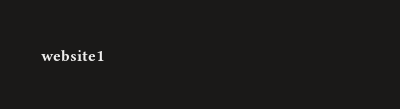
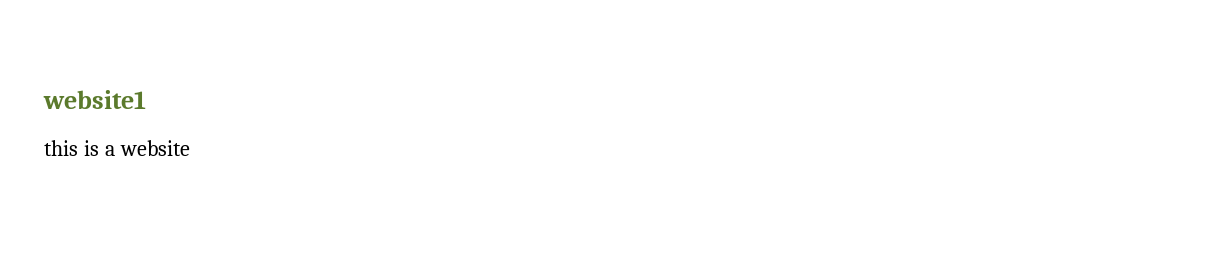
(104, 56) none -> [44,140,190,156] // this is a website

